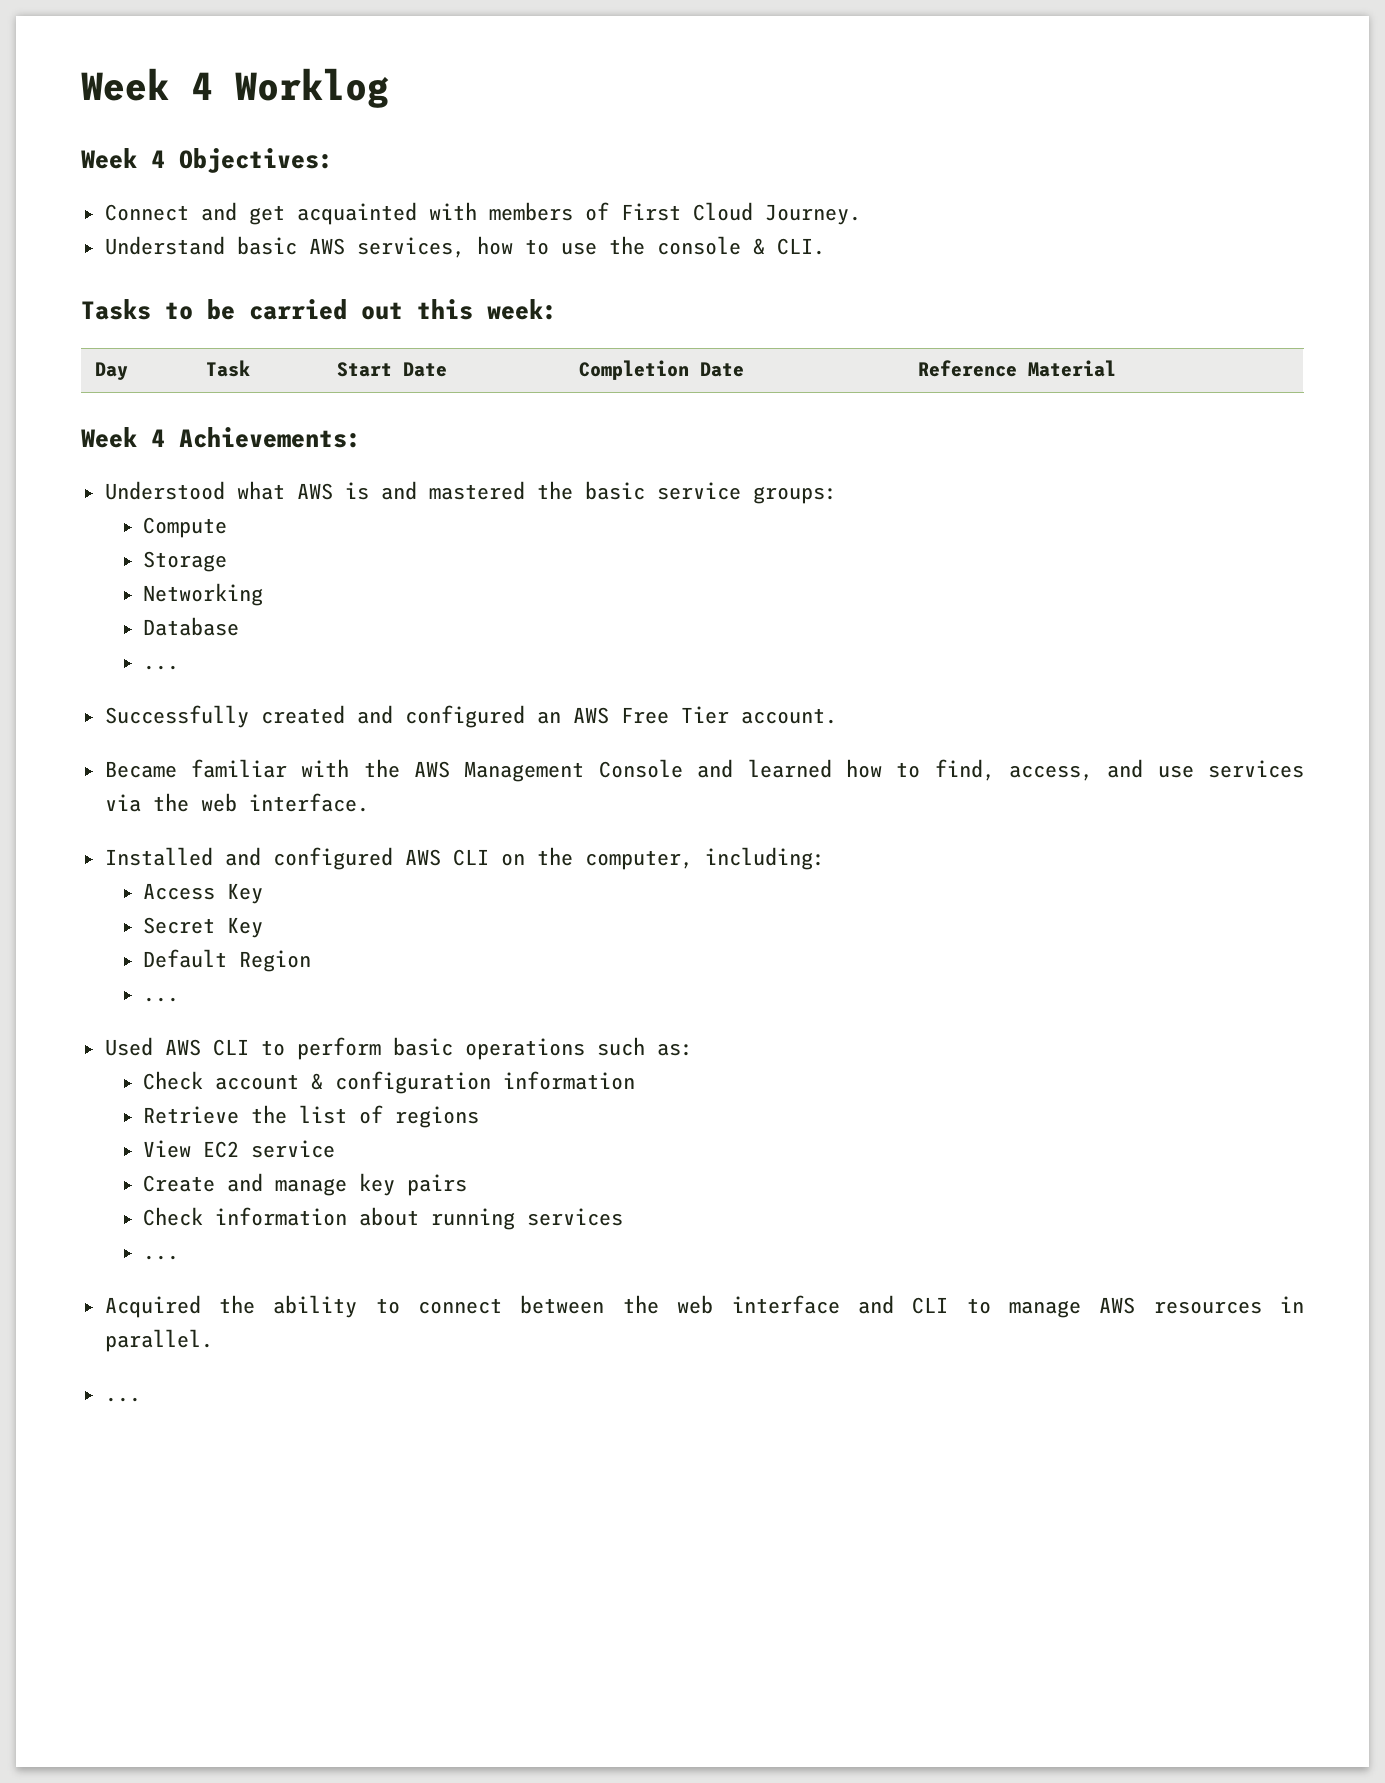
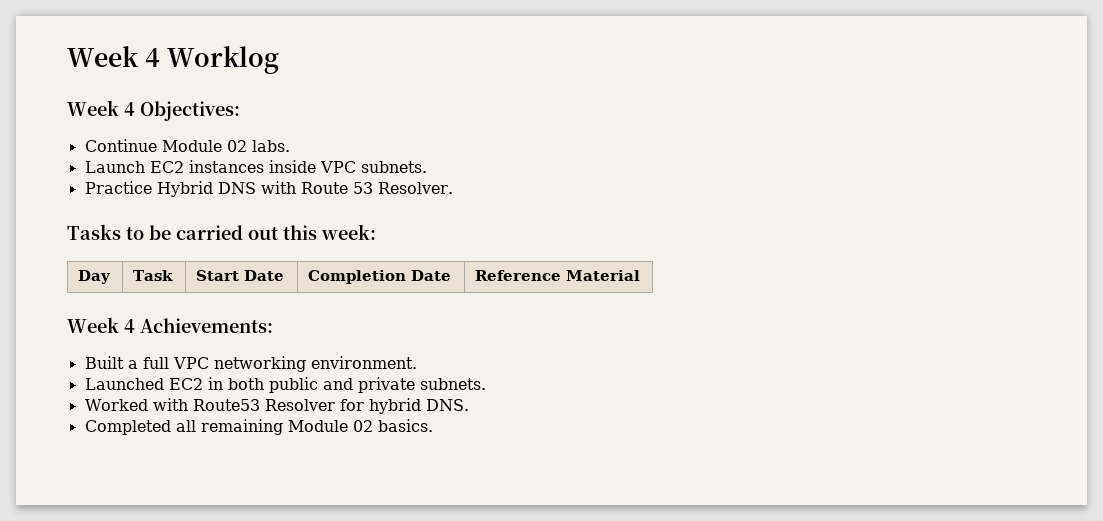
[104,202,861,225] [104,236,825,258] Connect and get acquainted with members of First Cloud Journey. // Understand basic AWS services, how to use the console & CLI. -> [84,139,290,152] [84,160,427,173] [84,181,453,197] Continue Module 02 labs. // Launch EC2 instances inside VPC subnets. // Practice Hybrid DNS with Route 53 Resolver.
[104,481,837,504] [143,517,228,538] [143,551,228,572] [143,583,264,606] [143,617,240,636] [143,665,180,670] [104,705,837,728] [104,759,1304,782] [104,793,369,812] [104,847,825,870] [143,883,264,904] [143,917,264,938] [143,949,312,972] [143,997,180,1002] [104,1037,693,1060] [143,1071,636,1094] [143,1105,480,1128] [143,1140,336,1158] [143,1173,468,1196] [143,1207,624,1230] [143,1255,180,1260] [104,1295,1304,1318] [104,1329,213,1352] [104,1397,141,1402] Understood what AWS is and mastered the basic service groups: // Compute // Storage // Networking // Database // ... // Successfully created and configured an AWS Free Tier account. // Became familiar with the AWS Management Console and learned how to find, access, and use services via the web interface. // Installed and configured AWS CLI on the computer, including: // Access Key // Secret Key // Default Region // ... // Used AWS CLI to perform basic operations such as: // Check account & configuration information // Retrieve the list of regions // View EC2 service // Create and manage key pairs // Check information about running services // ... // Acquired the ability to connect between the web interface and CLI to manage AWS resources in parallel. // ... -> [84,356,417,372] [84,377,486,393] [84,398,469,414] [84,419,433,435] Built a full VPC networking environment. // Launched EC2 in both public and private subnets. // Worked with Route53 Resolver for hybrid DNS. // Completed all remaining Module 02 basics.

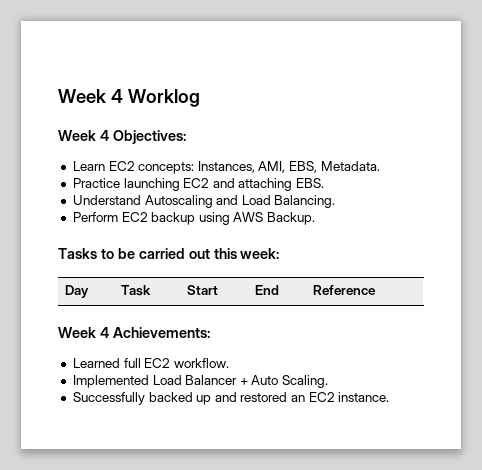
[84,139,290,152] [84,160,427,173] [84,181,453,197] Continue Module 02 labs. // Launch EC2 instances inside VPC subnets. // Practice Hybrid DNS with Route 53 Resolver. -> [72,161,380,174] [72,178,325,191] [72,195,336,208] [72,212,316,225] Learn EC2 concepts: Instances, AMI, EBS, Metadata. // Practice launching EC2 and attaching EBS. // Understand Autoscaling and Load Balancing. // Perform EC2 backup using AWS Backup.
[244,270,285,281] [308,270,452,284] Date | Completion Date -> [254,285,279,295] | End
[566,270,641,281] Material -> (376, 290) none
[84,356,417,372] [84,377,486,393] [84,398,469,414] [84,419,433,435] Built a full VPC networking environment. // Launched EC2 in both public and private subnets. // Worked with Route53 Resolver for hybrid DNS. // Completed all remaining Module 02 basics. -> [72,358,229,368] [72,375,329,388] [72,392,390,405] Learned full EC2 workflow. // Implemented Load Balancer + Auto Scaling. // Successfully backed up and restored an EC2 instance.

